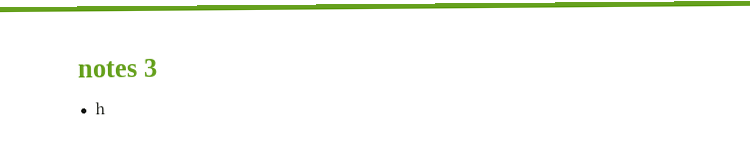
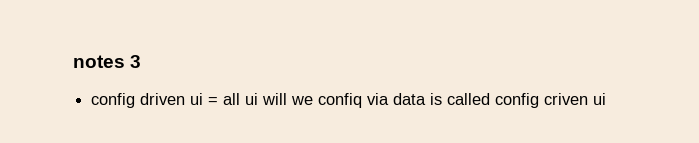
[94,102,106,115] h -> [91,93,607,108] config driven ui = all ui will we confiq via data is called config criven ui

